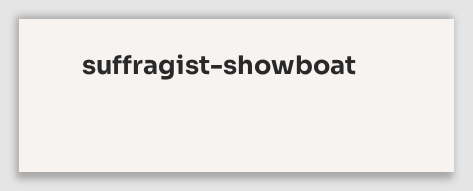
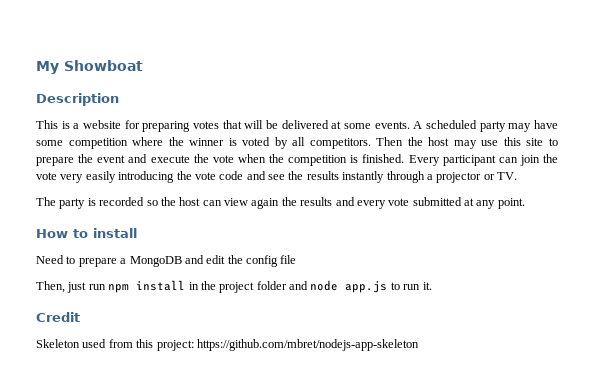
[82,54,356,80] suffragist-showboat -> [36,60,143,74] [36,93,119,106] [36,120,559,132] [36,137,558,149] [36,154,558,166] [36,171,517,183] [36,197,525,209] [36,228,137,238] [36,255,297,267] [36,280,432,293] [36,312,80,322] [36,339,419,351] My Showboat // Description // This is a website for preparing votes that will be delivered at some events. A scheduled party may have some competition where the winner is voted by all competitors. Then the host may use this site to prepare the event and execute the vote when the competition is finished. Every participant can join the vote very easily introducing the vote code and see the results instantly through a projector or TV. // The party is recorded so the host can view again the results and every vote submitted at any point. // How to install // Need to prepare a MongoDB and edit the config file // Then, just run npm install in the project folder and node app.js to run it. // Credit // Skeleton used from this project: https://github.com/mbret/nodejs-app-skeleton

